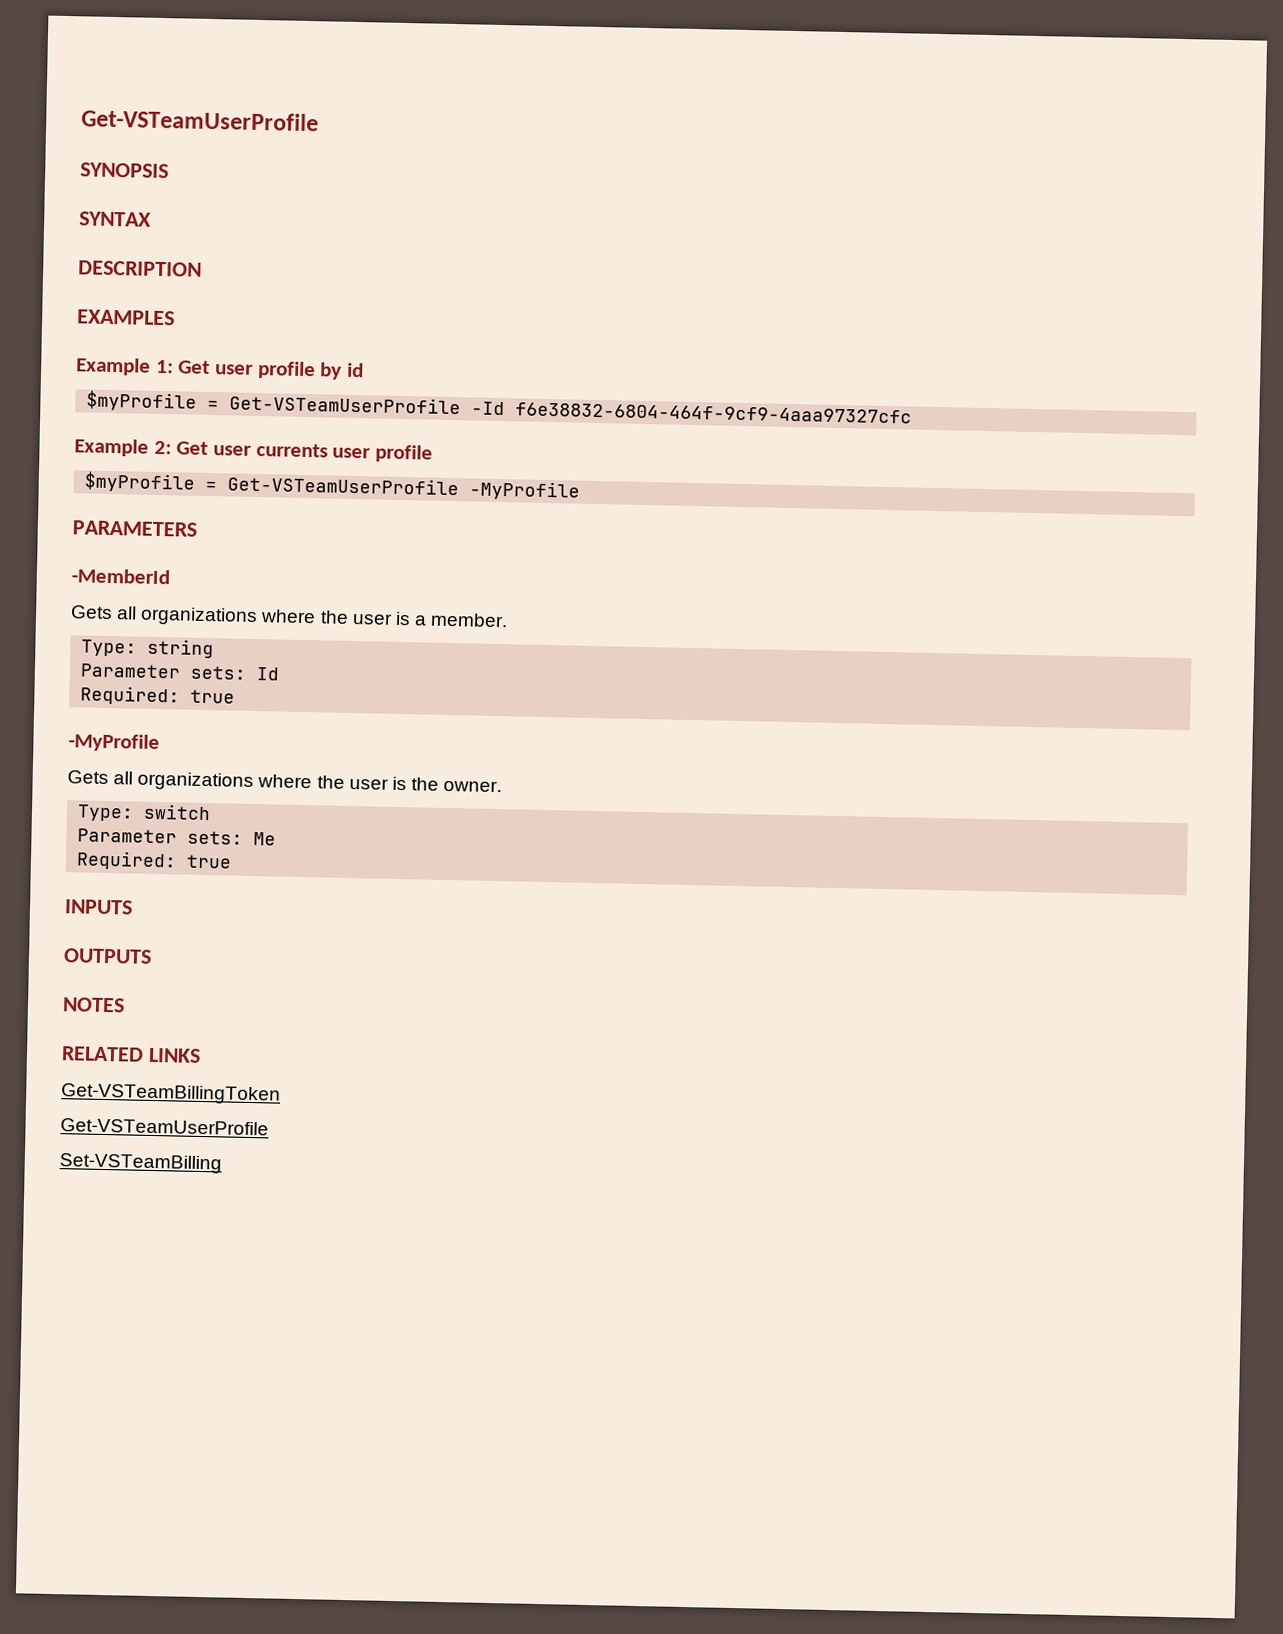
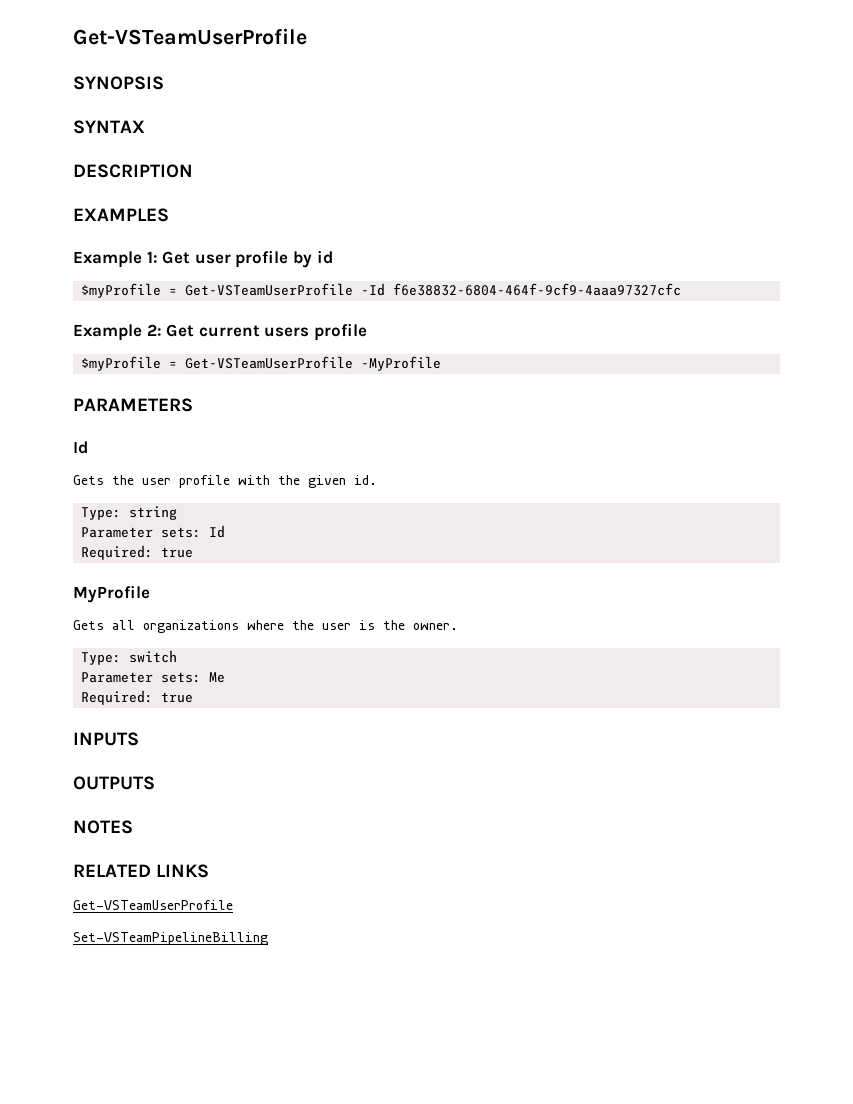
[213,442,372,459] user currents user -> [198,325,310,337] current users
[71,568,170,585] [70,605,509,628] -MemberId // Gets all organizations where the user is a member. -> [73,441,88,454] [73,475,377,488] Id // Gets the user profile with the given id.
[68,733,160,753] -MyProfile -> [73,585,150,603] MyProfile
[61,1083,281,1105] [60,1118,269,1136] [59,1153,222,1174] // Get-VSTeamBillingToken // Get-VSTeamUserProfile // Set-VSTeamBilling -> [73,900,233,910] [73,932,268,945] // Get-VSTeamUserProfile // Set-VSTeamPipelineBilling

